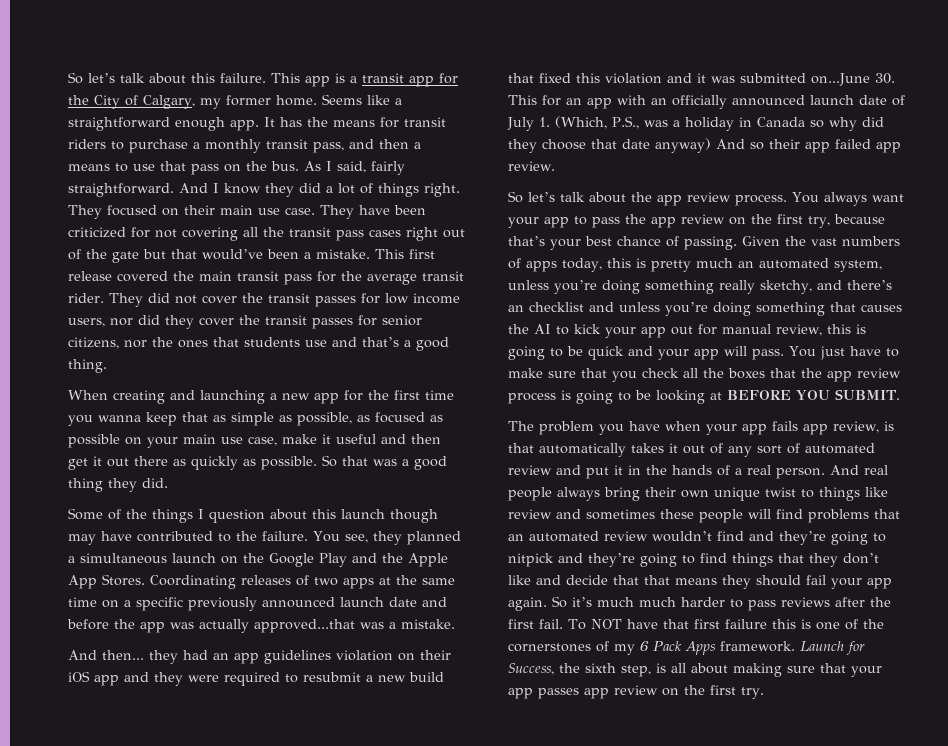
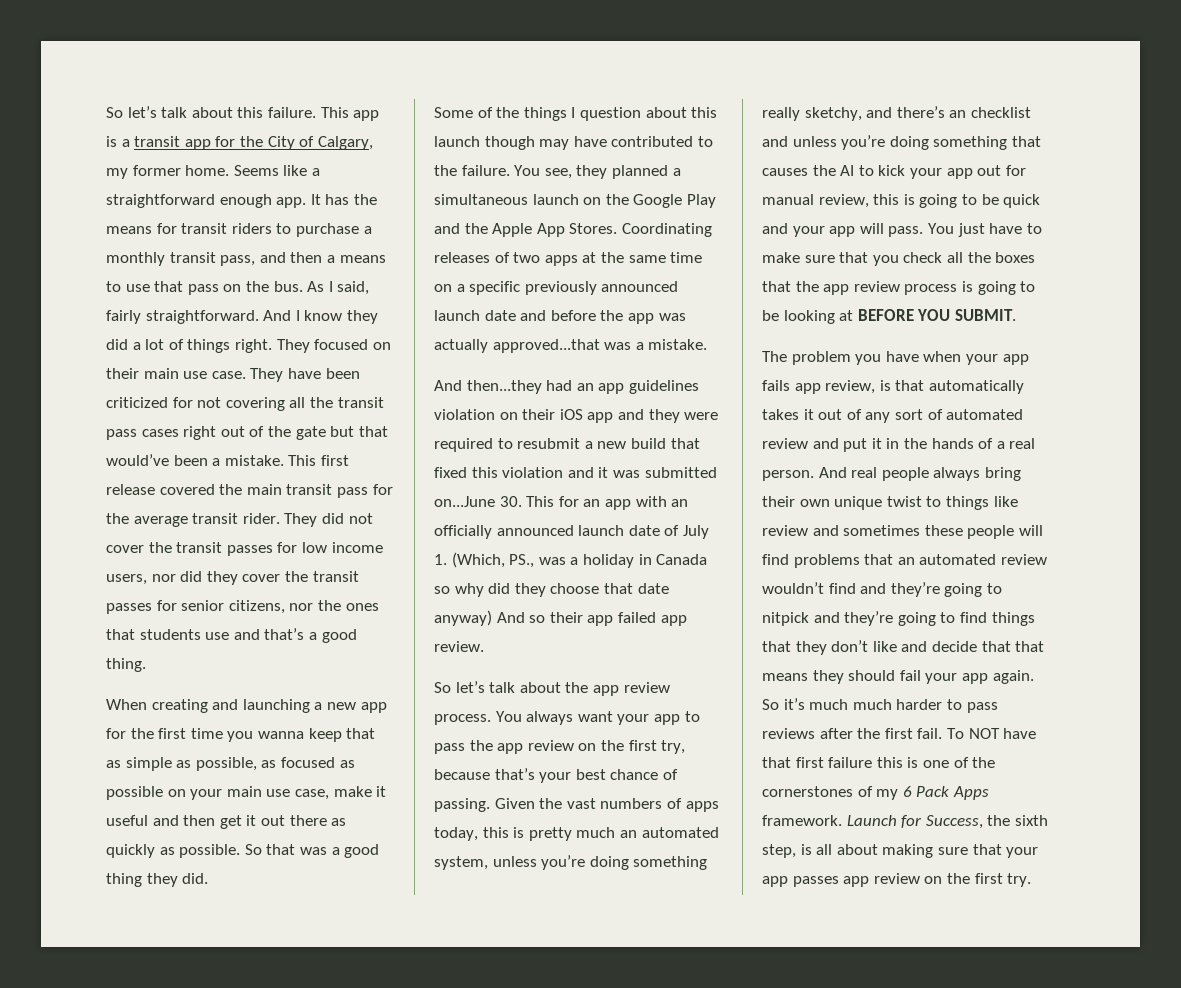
[102,650,178,664] then... they -> [466,380,542,394] then...they
[612,116,639,129] P.S., -> [509,554,535,568] PS.,

